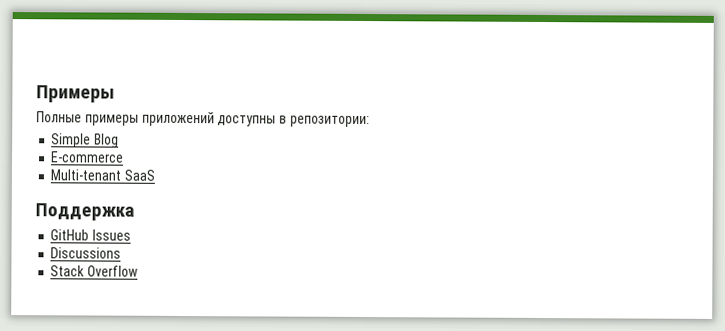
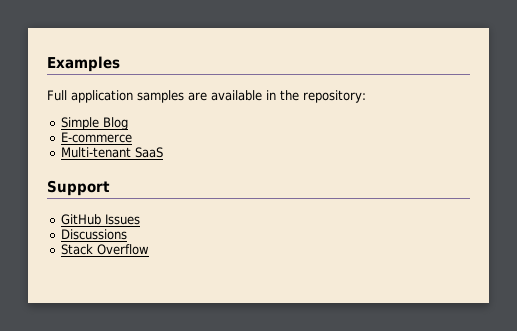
[36,85,115,103] [36,110,370,128] Примеры // Полные примеры приложений доступны в репозитории: -> [47,56,120,72] [47,90,366,103] Examples // Full application samples are available in the repository:
[35,203,135,221] Поддержка -> [47,180,110,196] Support

